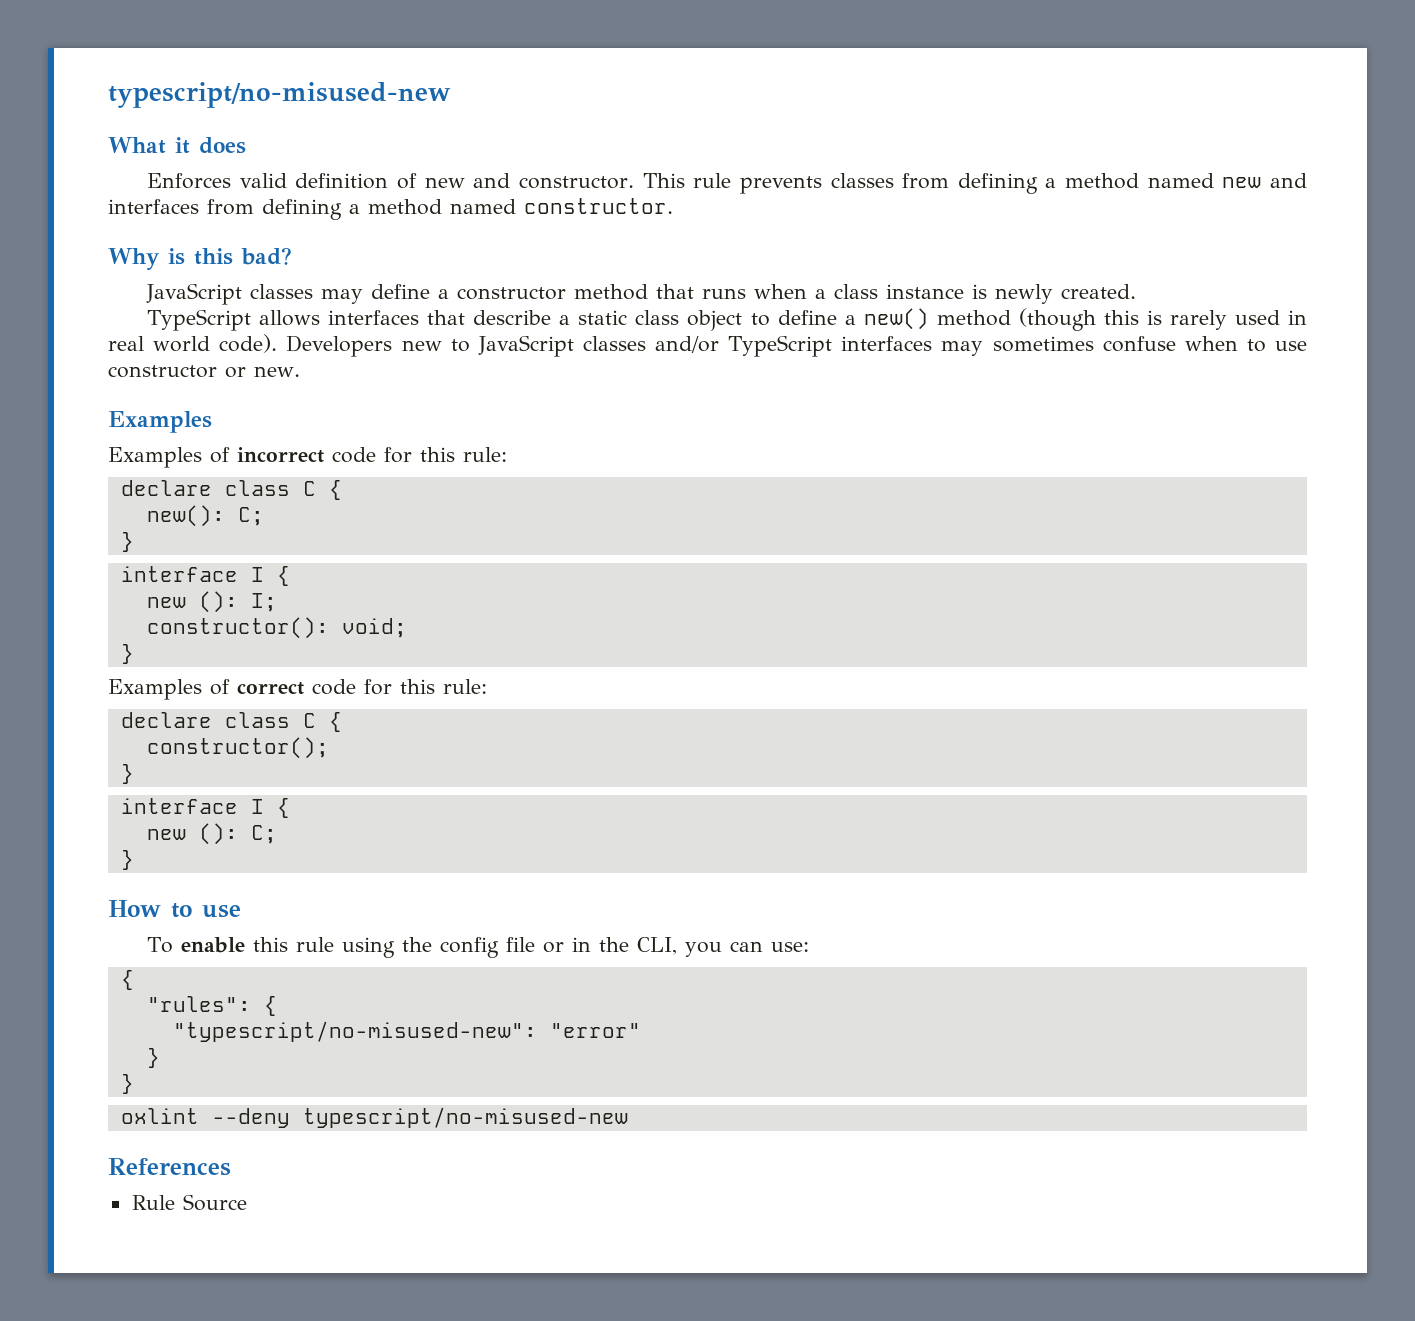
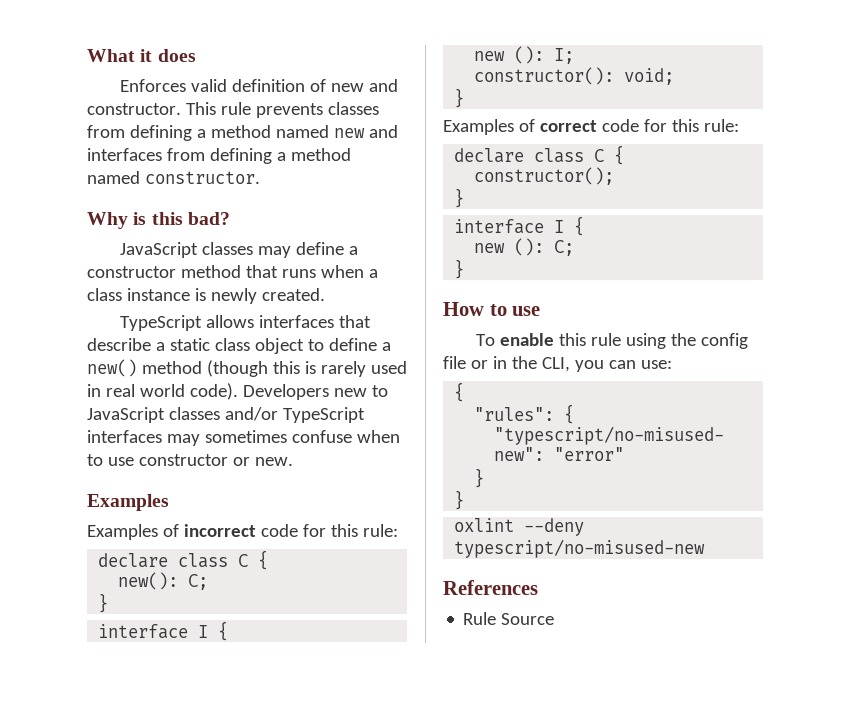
[108,82,451,108] typescript/no-misused-new // -> (87, 55) none

